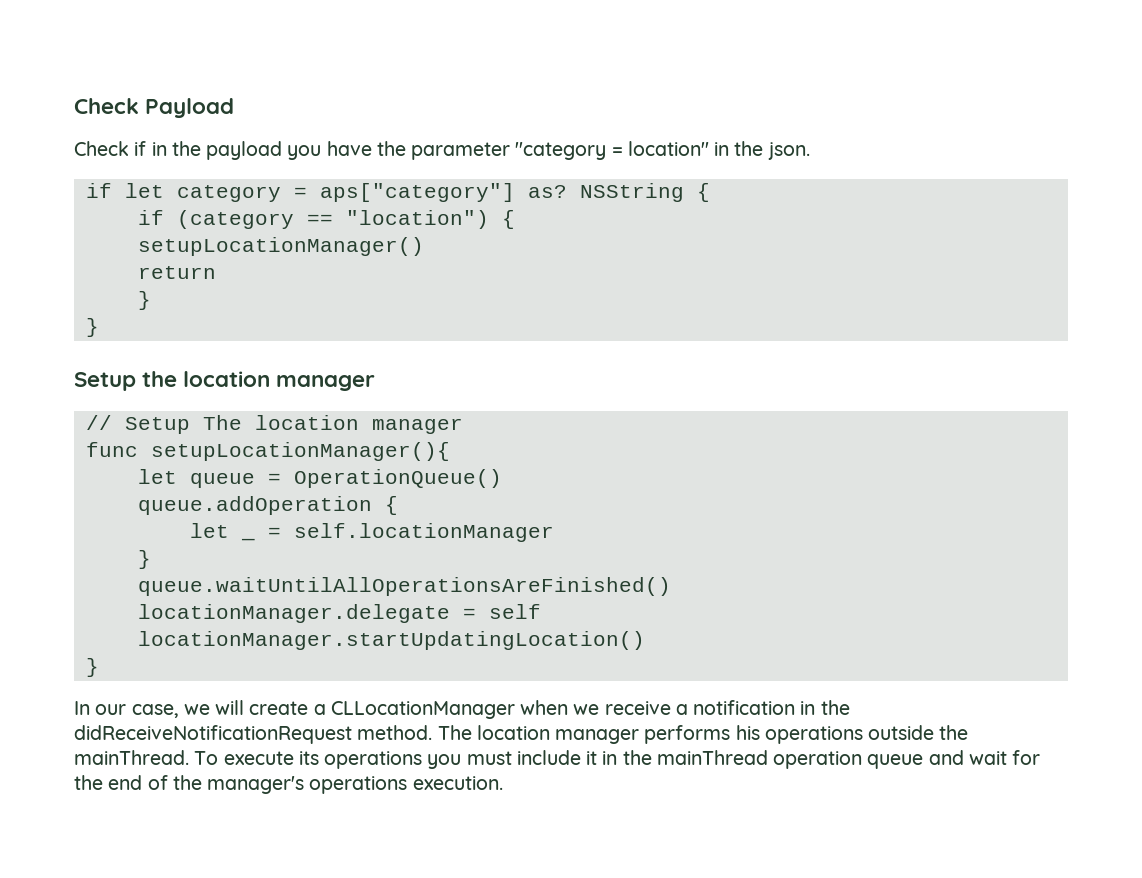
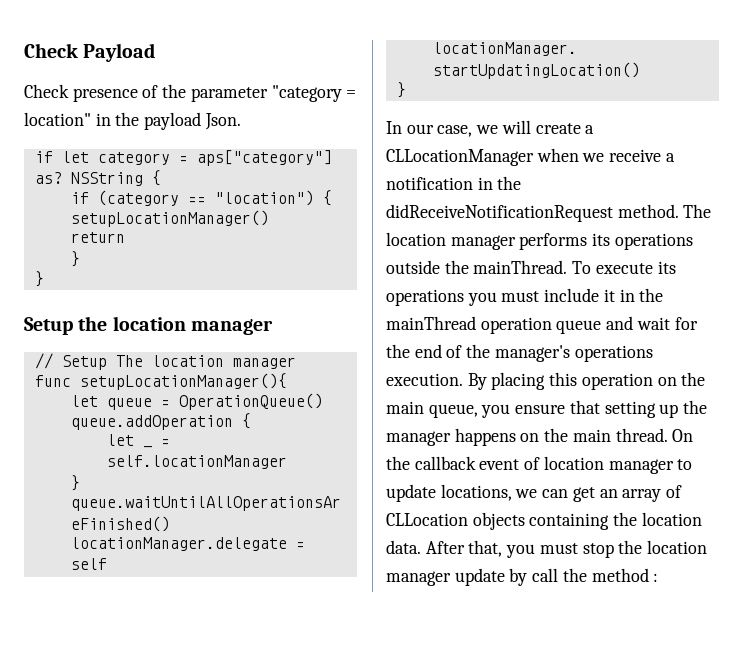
[134,141,372,160] if in the payload you have -> [72,85,159,102] presence of
[767,142,810,160] json. -> [144,112,241,130] payload Json.
[735,725,760,740] his -> [592,233,611,246] its
(503, 783) none -> [467,372,706,390] [386,400,708,418] [386,428,694,446] [386,456,693,474] [386,484,683,502] [386,512,702,530] [386,540,708,558] [386,568,659,586] By placing this operation on the main queue, you ensure that setting up the manager happens on the main thread. On the callback event of location manager to update locations, we can get an array of CLLocation objects containing the location data. After that, you must stop the location manager update by call the method :

